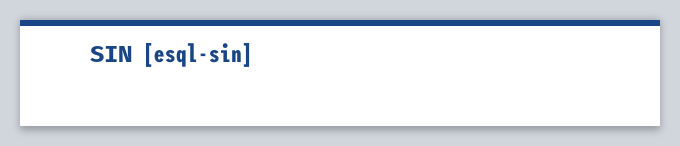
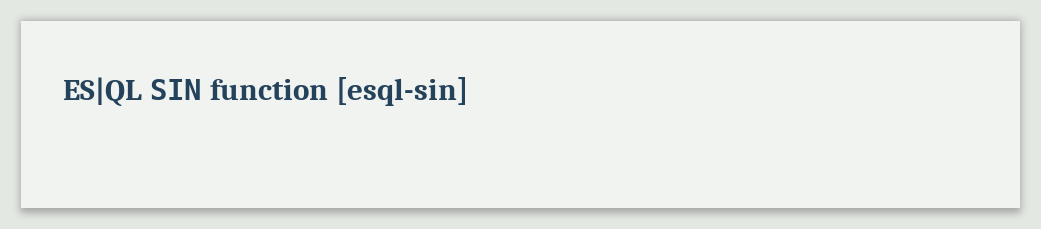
[90,46,132,62] SIN -> [63,77,328,107] ES|QL SIN function

